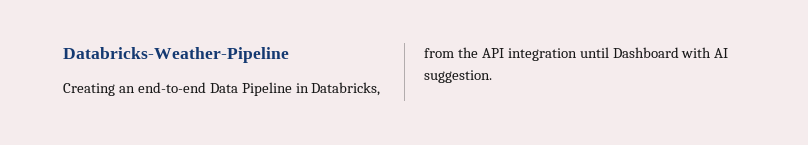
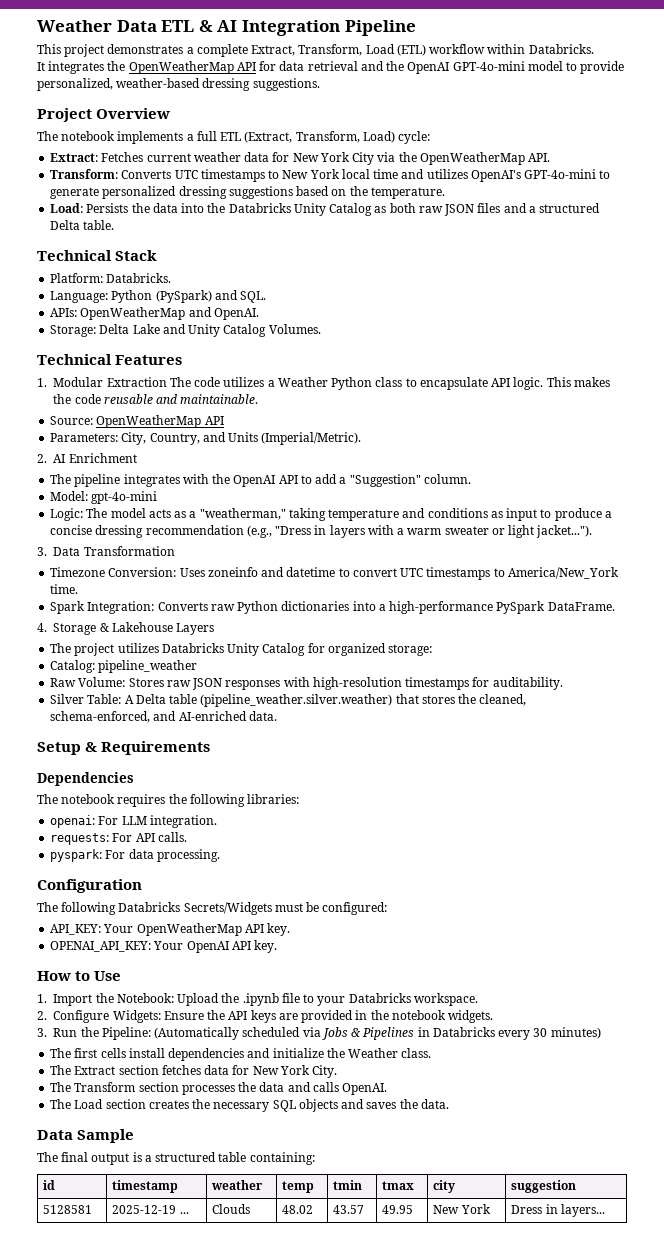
[63,47,289,63] [63,82,381,96] [424,47,729,61] [424,70,492,83] Databricks-Weather-Pipeline // Creating an end-to-end Data Pipeline in Databricks, from the API integration until Dashboard with AI suggestion. -> [37,20,416,36] [37,44,594,57] [37,61,625,74] [37,78,320,91] [37,108,171,122] [37,131,431,144] [50,152,551,165] [50,169,611,182] [50,186,445,199] [50,203,601,216] [50,220,115,230] [37,250,158,261] [50,273,172,283] [50,290,267,303] [50,307,259,320] [50,324,321,337] [37,354,183,365] [37,377,610,390] [53,394,259,404] [50,415,224,428] [50,432,362,445] [37,453,137,463] [50,474,471,487] [50,491,158,504] [50,508,612,521] [50,525,593,538] [37,546,175,556] [50,567,619,580] [50,584,79,594] [50,601,615,614] [37,622,215,635] [50,643,433,656] [50,660,198,673] [50,677,563,690] [50,694,527,707] [50,711,277,723] [37,741,211,755] [37,772,134,786] [37,794,300,807] [50,815,217,828] [50,832,187,845] [50,849,220,862] [37,879,142,893] [37,902,388,915] [50,923,291,936] [50,940,278,953] [37,971,122,981] [37,993,478,1006] [37,1010,494,1023] [37,1027,601,1040] [50,1048,432,1061] [50,1065,338,1078] [50,1082,388,1095] [50,1099,449,1112] [37,1129,135,1143] [37,1152,315,1165] [43,1180,56,1190] [112,1180,179,1193] [211,1180,264,1190] [282,1181,315,1193] [333,1180,363,1190] [382,1181,415,1190] [433,1180,456,1193] [511,1180,577,1193] [43,1205,93,1214] [112,1205,189,1214] [212,1204,251,1214] [282,1205,314,1214] [333,1205,365,1214] [382,1205,414,1214] [433,1204,491,1214] [511,1204,605,1217] Weather Data ETL & AI Integration Pipeline // This project demonstrates a complete Extract, Transform, Load (ETL) workflow within Databricks. // It integrates the OpenWeatherMap API for data retrieval and the OpenAI GPT-4o-mini model to provide personalized, weather-based dressing suggestions. // Project Overview // The notebook implements a full ETL (Extract, Transform, Load) cycle: // Extract: Fetches current weather data for New York City via the OpenWeatherMap API. // Transform: Converts UTC timestamps to New York local time and utilizes OpenAI's GPT-4o-mini to generate personalized dressing suggestions based on the temperature. // Load: Persists the data into the Databricks Unity Catalog as both raw JSON files and a structured Delta table. // Technical Stack // Platform: Databricks. // Language: Python (PySpark) and SQL. // APIs: OpenWeatherMap and OpenAI. // Storage: Delta Lake and Unity Catalog Volumes. // Technical Features // 1. Modular Extraction The code utilizes a Weather Python class to encapsulate API logic. This makes the code reusable and maintainable. // Source: OpenWeatherMap API // Parameters: City, Country, and Units (Imperial/Metric). // 2. AI Enrichment // The pipeline integrates with the OpenAI API to add a "Suggestion" column. // Model: gpt-4o-mini // Logic: The model acts as a "weatherman," taking temperature and conditions as input to produce a concise dressing recommendation (e.g., "Dress in layers with a warm sweater or light jacket..."). // 3. Data Transformation // Timezone Conversion: Uses zoneinfo and datetime to convert UTC timestamps to America/New_York time. // Spark Integration: Converts raw Python dictionaries into a high-performance PySpark DataFrame. // 4. Storage & Lakehouse Layers // The project utilizes Databricks Unity Catalog for organized storage: // Catalog: pipeline_weather // Raw Volume: Stores raw JSON responses with high-resolution timestamps for auditability. // Silver Table: A Delta table (pipeline_weather.silver.weather) that stores the cleaned, schema-enforced, and AI-enriched data. // Setup & Requirements // Dependencies // The notebook requires the following libraries: // openai: For LLM integration. // requests: For API calls. // pyspark: For data processing. // Configuration // The following Databricks Secrets/Widgets must be configured: // API_KEY: Your OpenWeatherMap API key. // OPENAI_API_KEY: Your OpenAI API key. // How to Use // 1. Import the Notebook: Upload the .ipynb file to your Databricks workspace. // 2. Configure Widgets: Ensure the API keys are provided in the notebook widgets. // 3. Run the Pipeline: (Automatically scheduled via Jobs & Pipelines in Databricks every 30 minutes) // The first cells install dependencies and initialize the Weather class. // The Extract section fetches data for New York City. // The Transform section processes the data and calls OpenAI. // The Load section creates the necessary SQL objects and saves the data. // Data Sample // The final output is a structured table containing: // id | timestamp | weather | temp | tmin | tmax | city | suggestion // 5128581 | 2025-12-19 ... | Clouds | 48.02 | 43.57 | 49.95 | New York | Dress in layers...

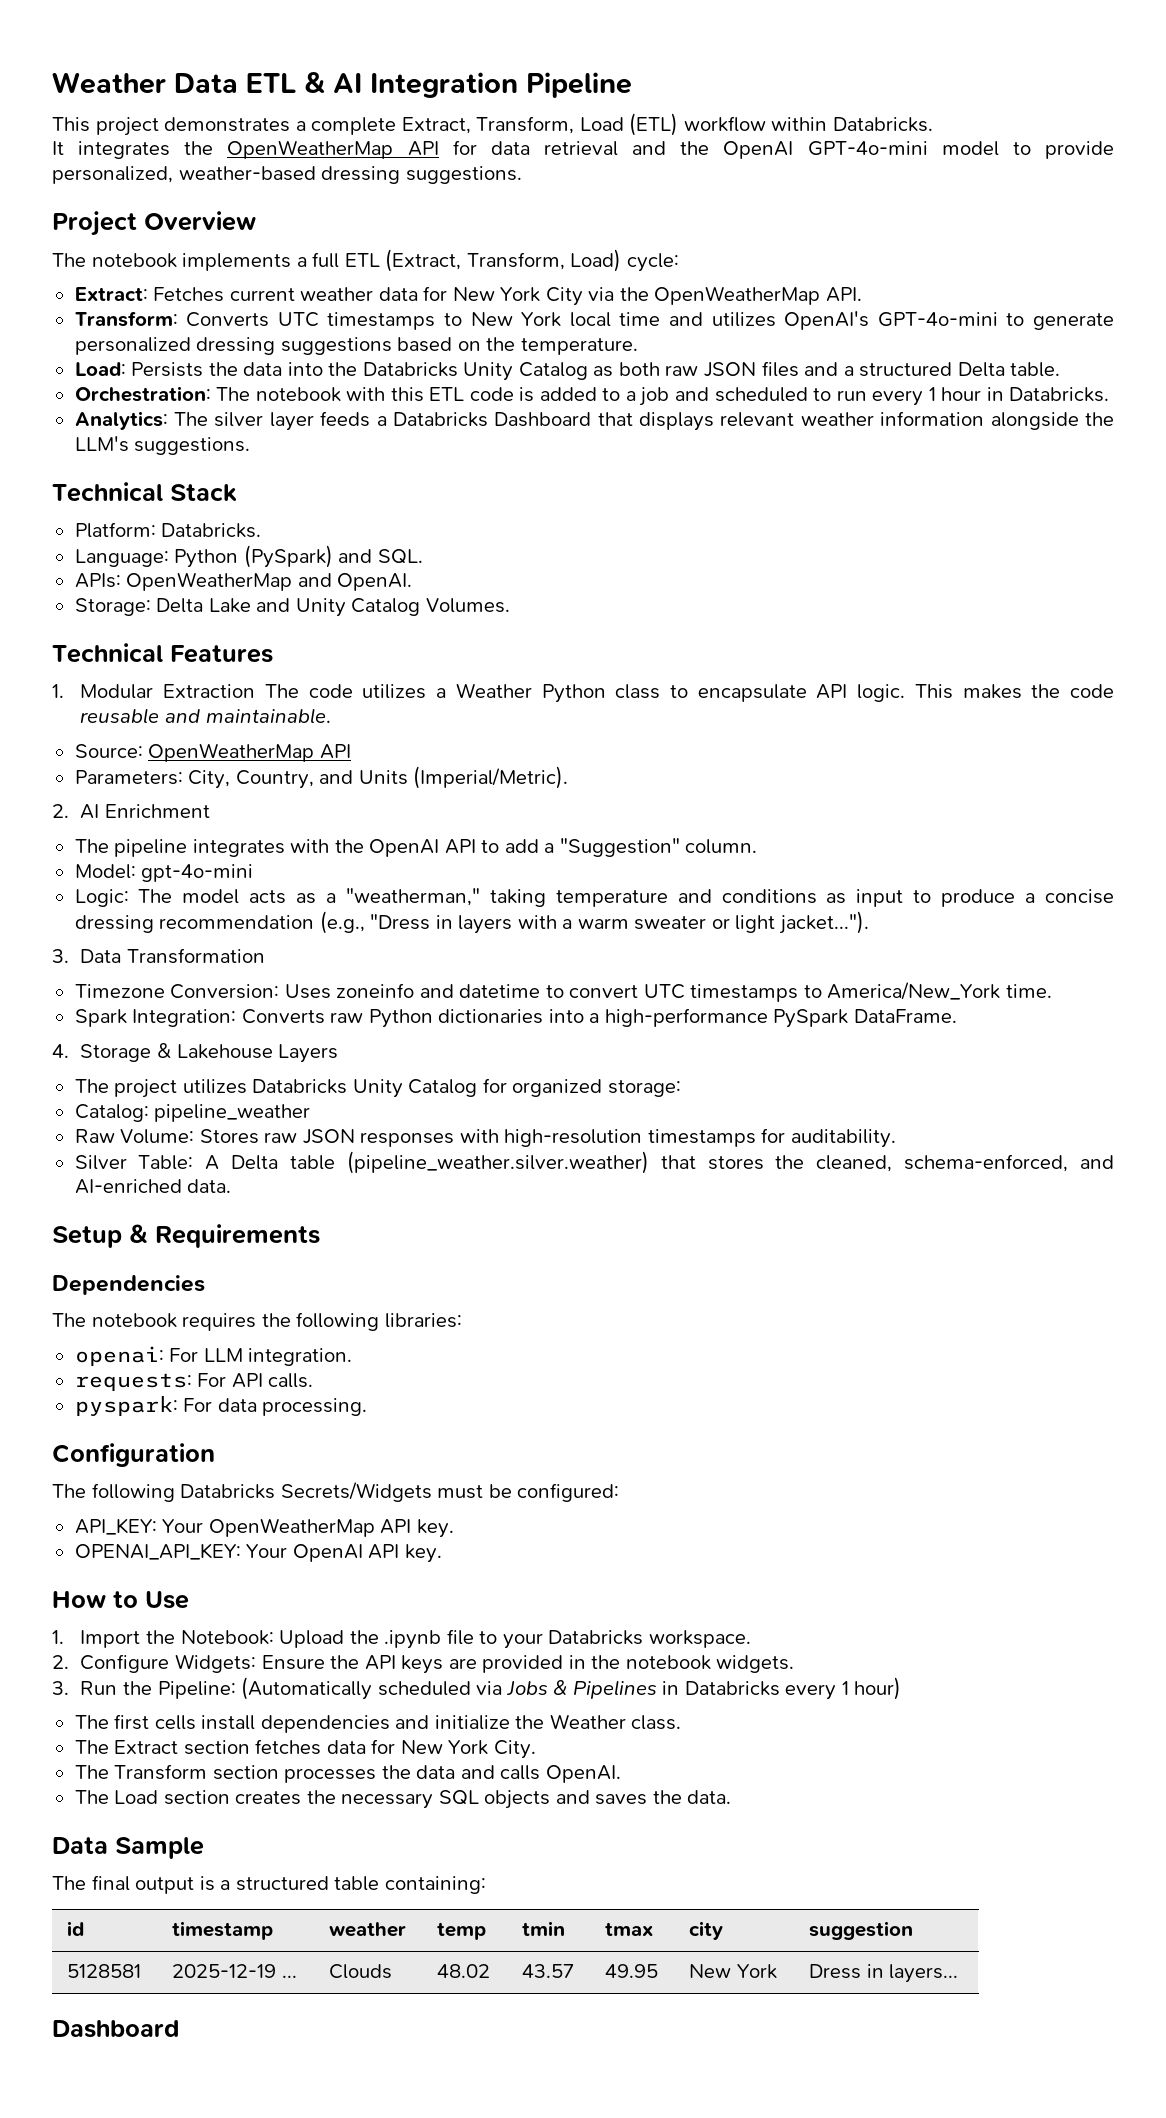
(115, 225) none -> [74,386,1110,406] [74,411,1115,431] [74,436,251,455] // Orchestration: The notebook with this ETL code is added to a job and scheduled to run every 1 hour in Databricks. // Analytics: The silver layer feeds a Databricks Dashboard that displays relevant weather information alongside the LLM's suggestions.
[533,1027,601,1039] 30 minutes) -> [841,1677,902,1700] 1 hour)
(605, 1210) none -> [52,2020,179,2038] // Dashboard

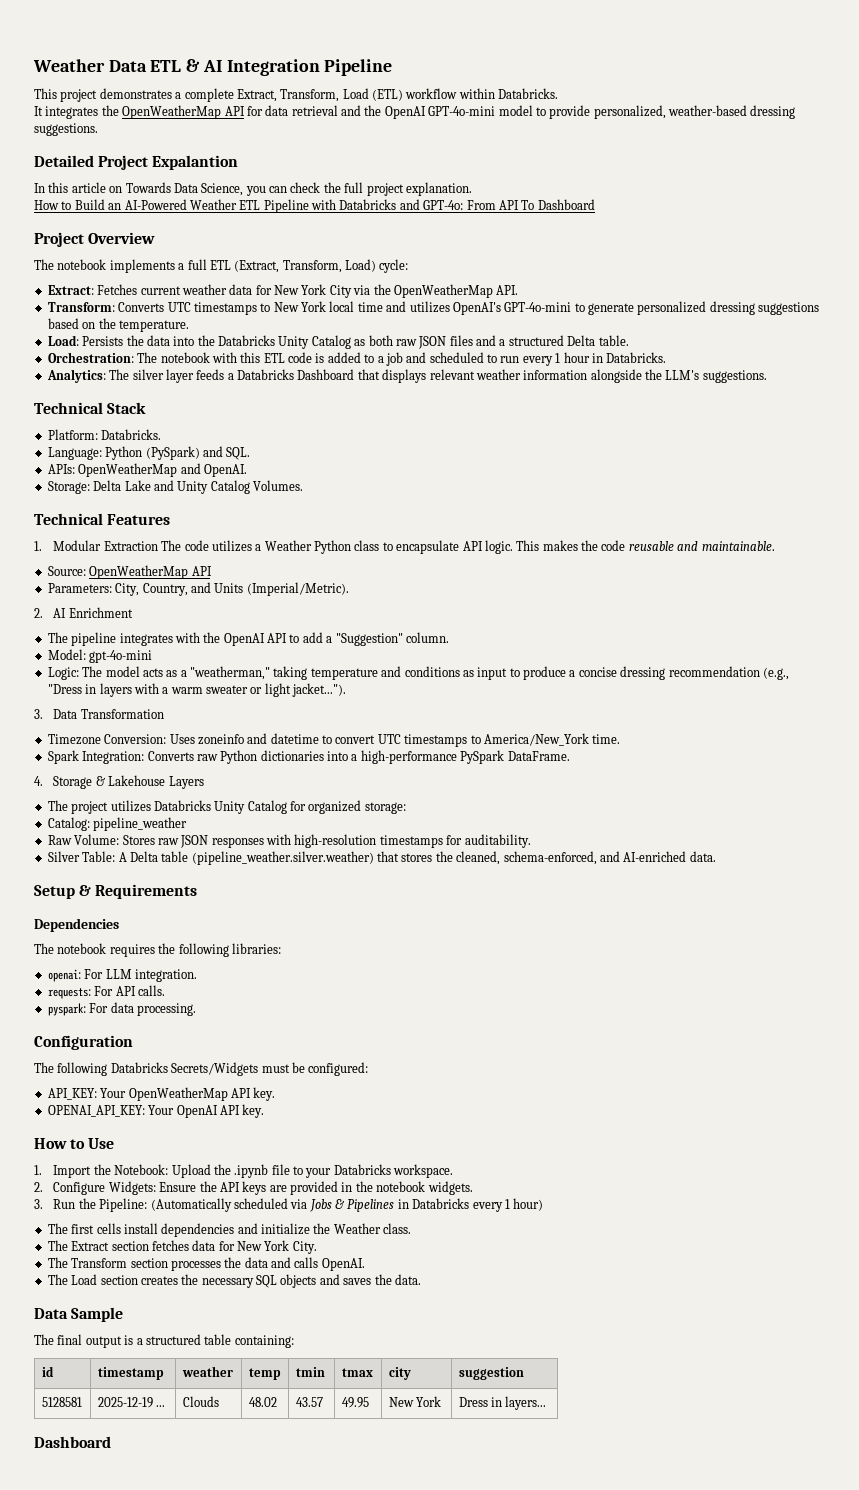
(522, 175) none -> [34,155,239,170] [34,182,472,196] [34,199,595,213] // Detailed Project Expalantion // In this article on Towards Data Science, you can check the full project explanation. // How to Build an AI-Powered Weather ETL Pipeline with Databricks and GPT-4o: From API To Dashboard

